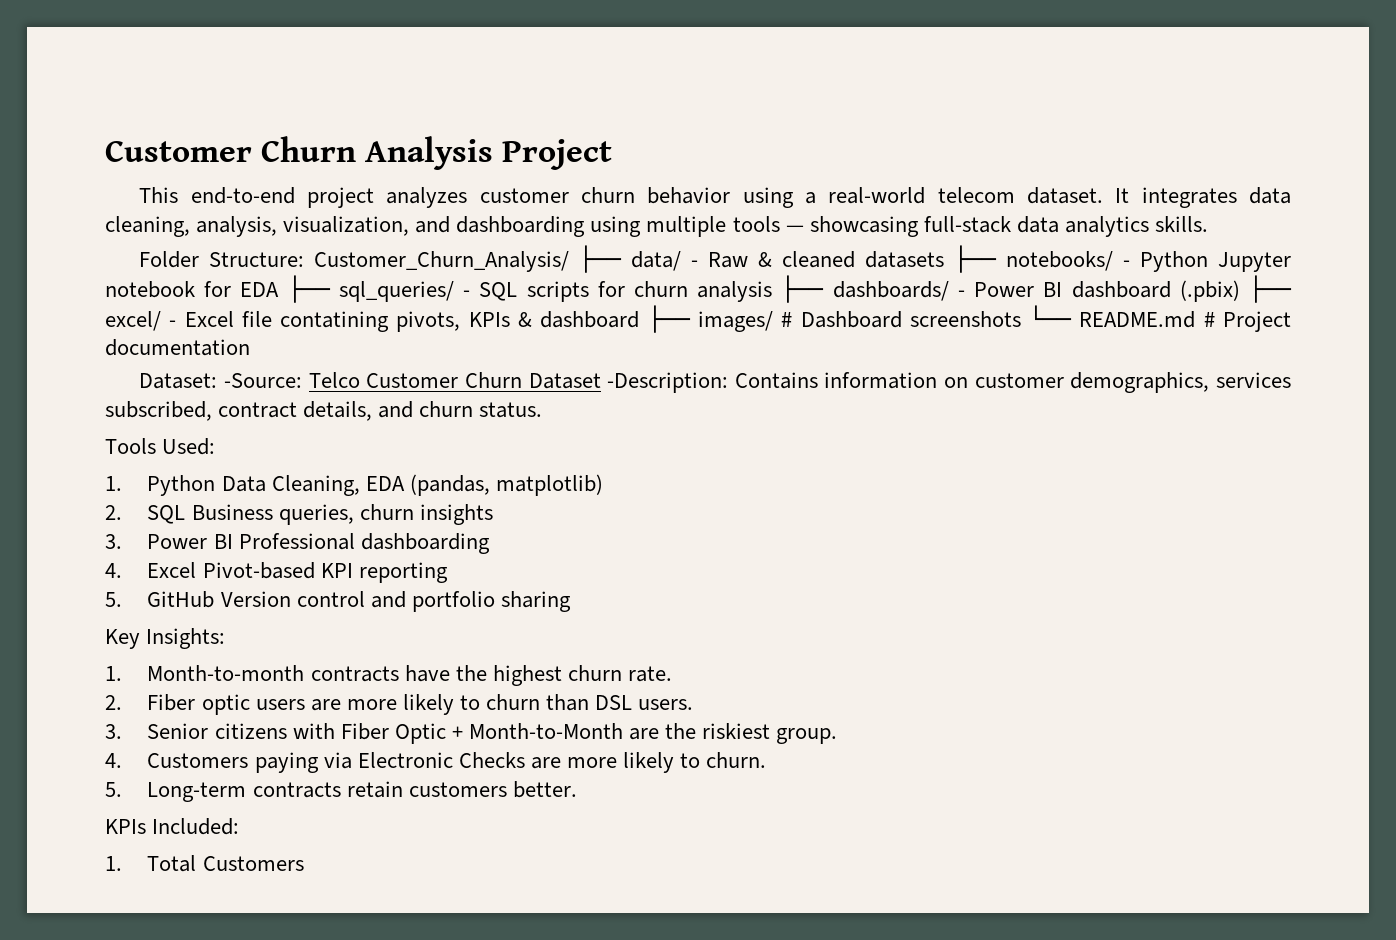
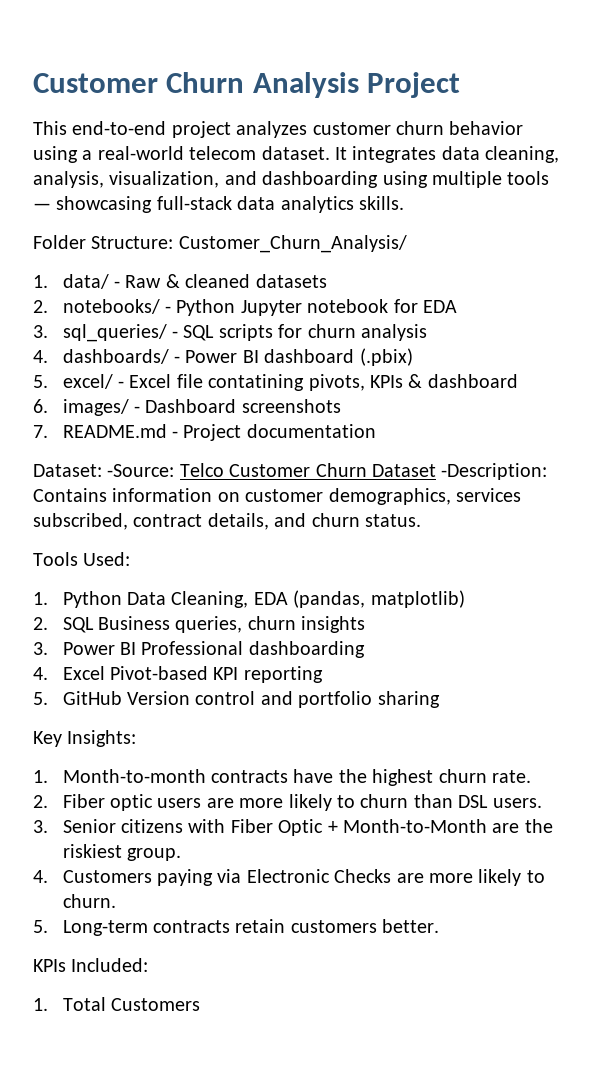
[579,245,623,273] ├── -> [33,275,48,288] // 1.
[954,245,998,273] ├── -> [33,300,48,313] // 2.
[287,275,331,303] ├── -> [33,325,48,338] // 3.
[781,275,825,303] ├── -> [33,350,48,363] // 4.
[1248,275,1292,303] ├── -> [33,375,48,388] // 5.
[647,305,793,333] ├── images/ # -> [33,399,140,416] // 6. images/ -
[1029,305,1215,328] └── README.md # -> [33,424,178,438] // 7. README.md -

